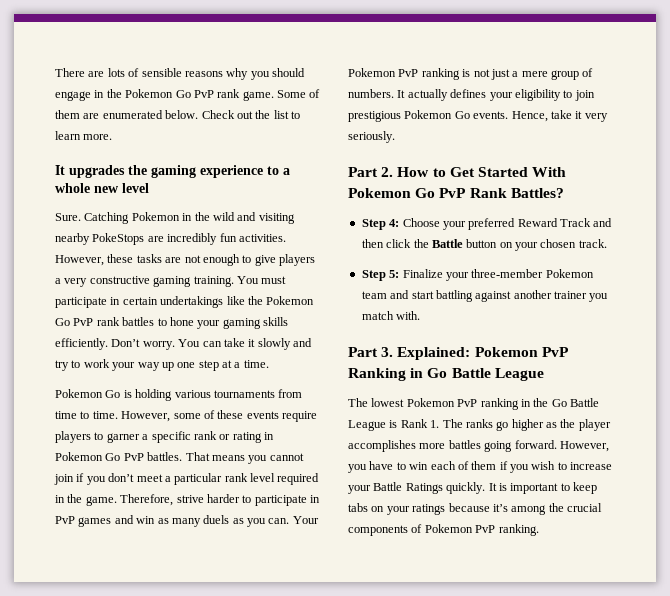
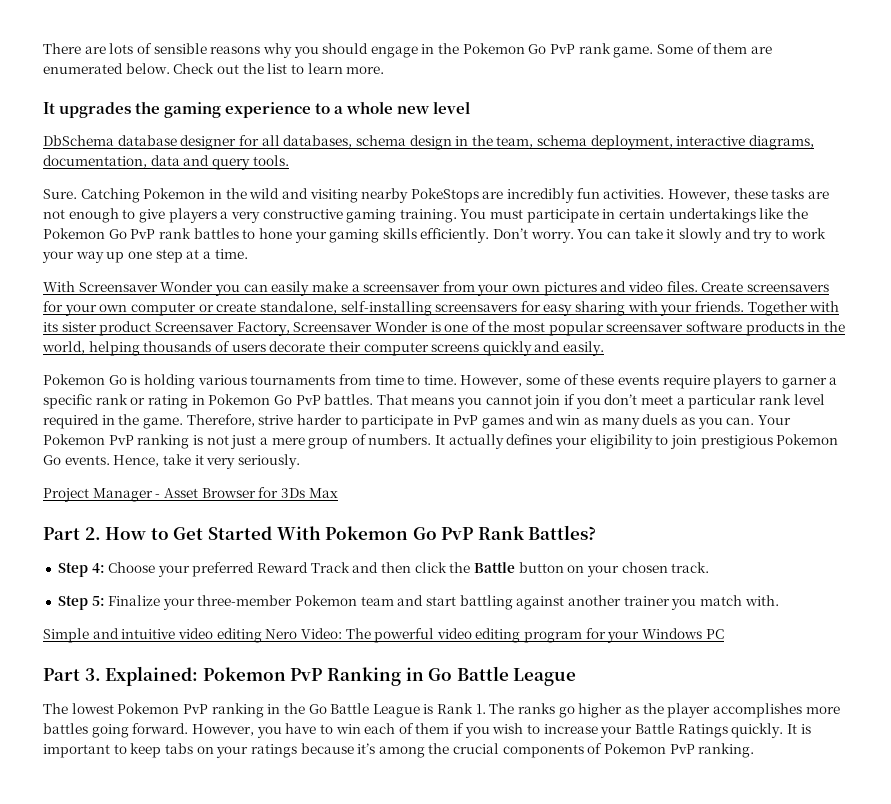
(149, 188) none -> [43,135,815,150] [43,155,289,170] // DbSchema database designer for all databases, schema design in the team, schema deployment, interactive diagrams, documentation, data and query tools.
(269, 364) none -> [43,281,829,296] [43,301,840,316] [43,321,845,336] [42,341,605,356] // With Screensaver Wonder you can easily make a screensaver from your own pictures and video files. Create screensavers for your own computer or create standalone, self-installing screensavers for easy sharing with your friends. Together with its sister product Screensaver Factory, Screensaver Wonder is one of the most popular screensaver software products in the world, helping thousands of users decorate their computer screens quickly and easily.
(395, 137) none -> [43,487,338,502] // Project Manager - Asset Browser for 3Ds Max
(421, 315) none -> [43,628,724,643] // Simple and intuitive video editing Nero Video: The powerful video editing program for your Windows PC

